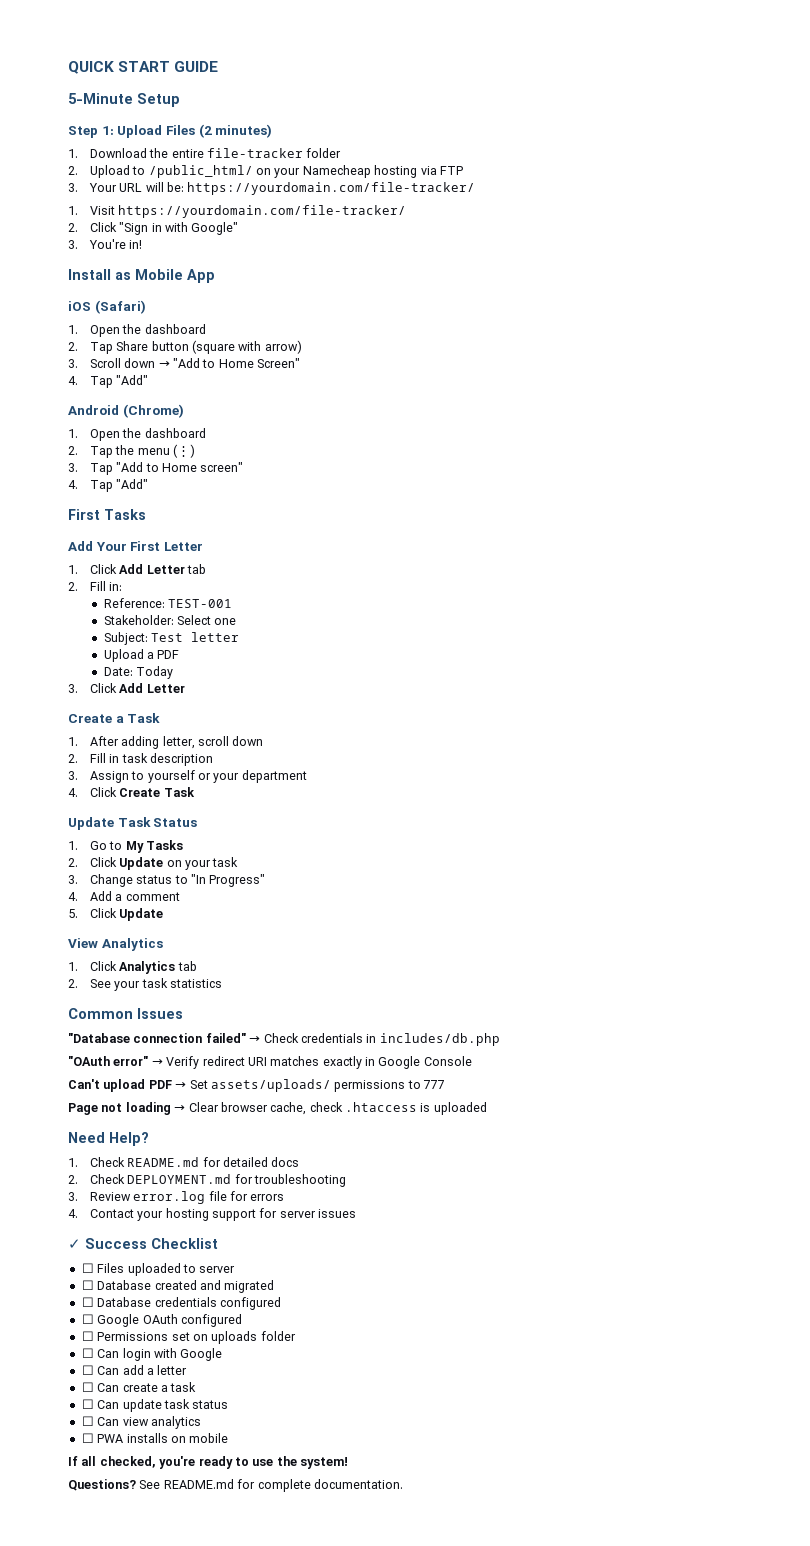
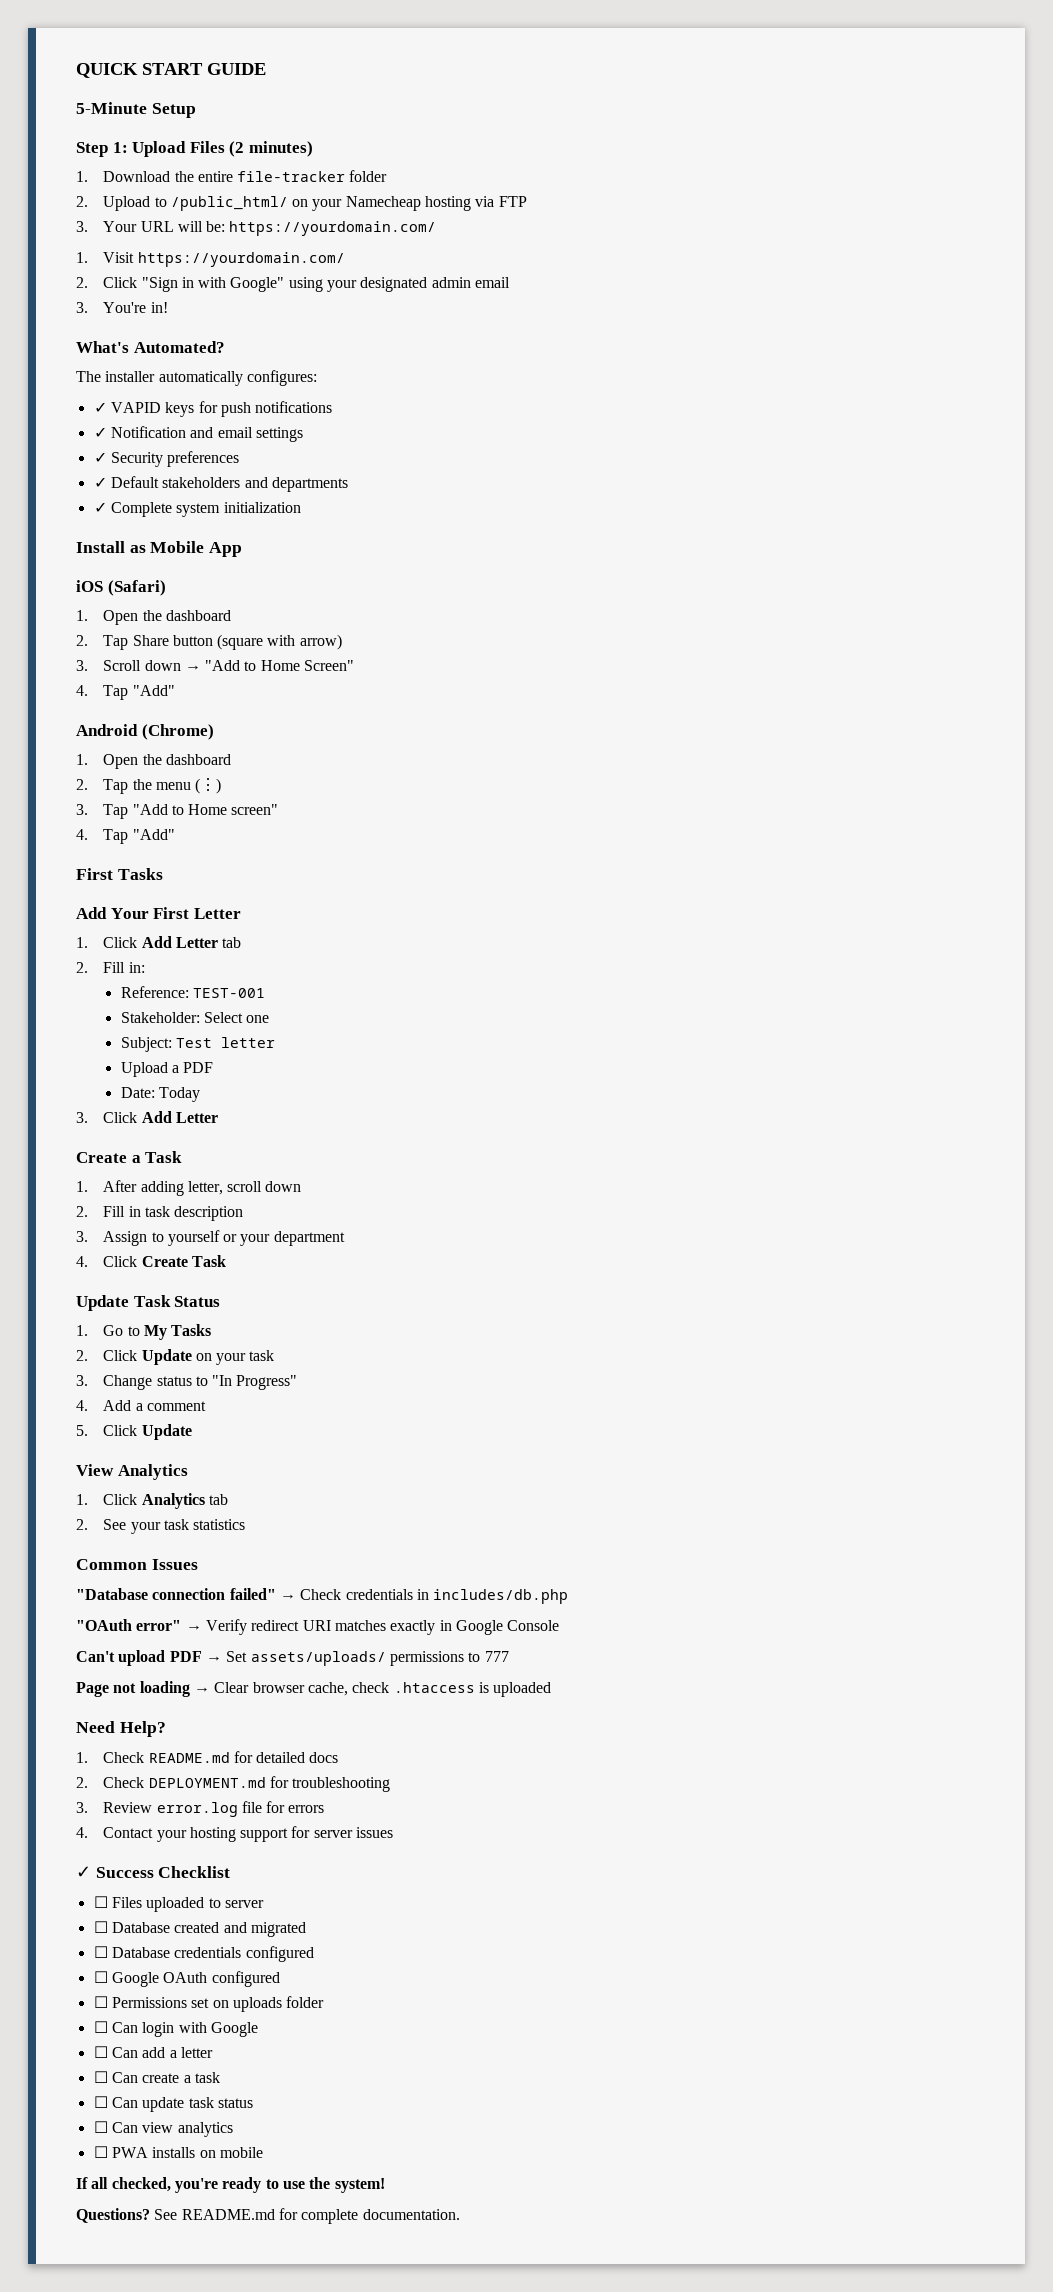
[187,182,476,195] https://yourdomain.com/file-tracker/ -> [229,221,437,236] https://yourdomain.com/
[118,205,407,218] https://yourdomain.com/file-tracker/ -> [137,252,345,267] https://yourdomain.com/
[68,239,143,249] // 3. You're in! -> [288,277,511,292] [76,302,168,313] [76,341,225,353] [76,370,317,386] [93,401,333,417] [93,426,303,442] [93,451,240,467] [93,476,348,492] [93,502,301,517] using your designated admin email // 3. You're in! // What's Automated? // The installer automatically configures: // ✓ VAPID keys for push notifications // ✓ Notification and email settings // ✓ Security preferences // ✓ Default stakeholders and departments // ✓ Complete system initialization

